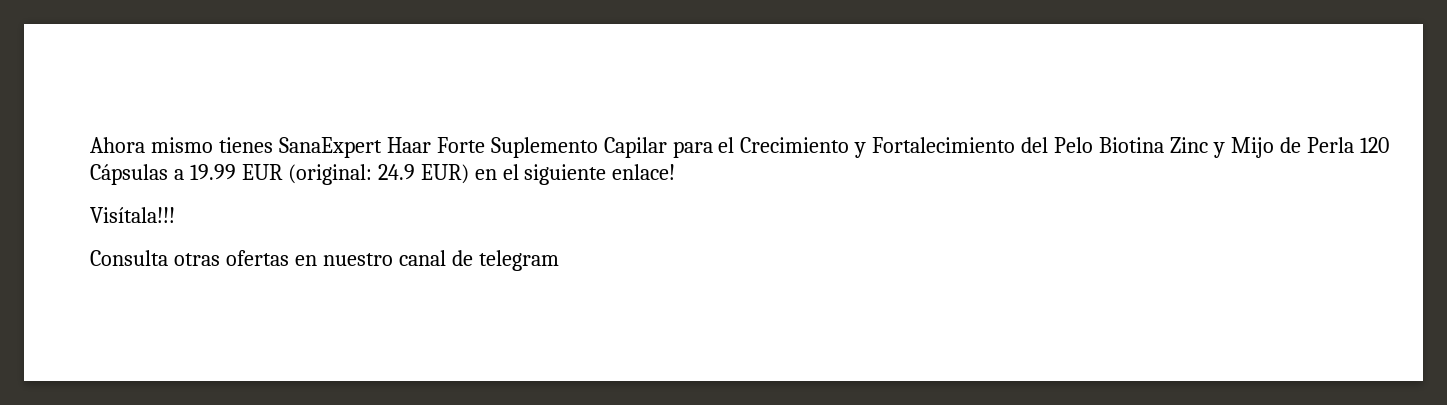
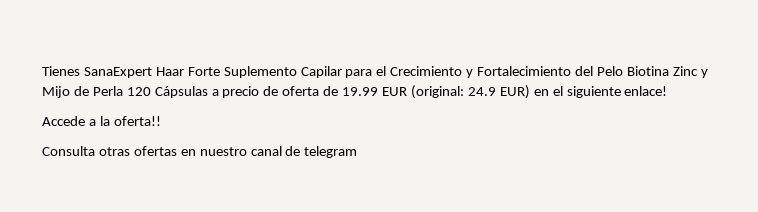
[90,137,273,153] Ahora mismo tienes -> [42,66,80,76] Tienes
(184, 174) none -> [222,86,339,98] precio de oferta de
[90,207,175,223] Visítala!!! -> [42,116,161,126] Accede a la oferta!!

